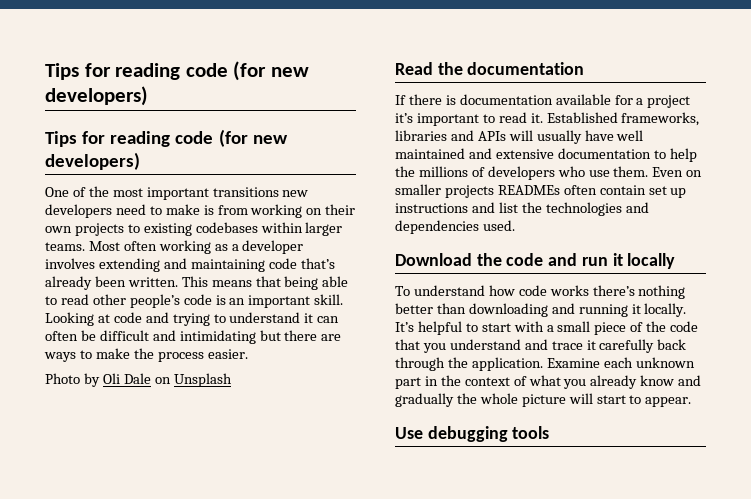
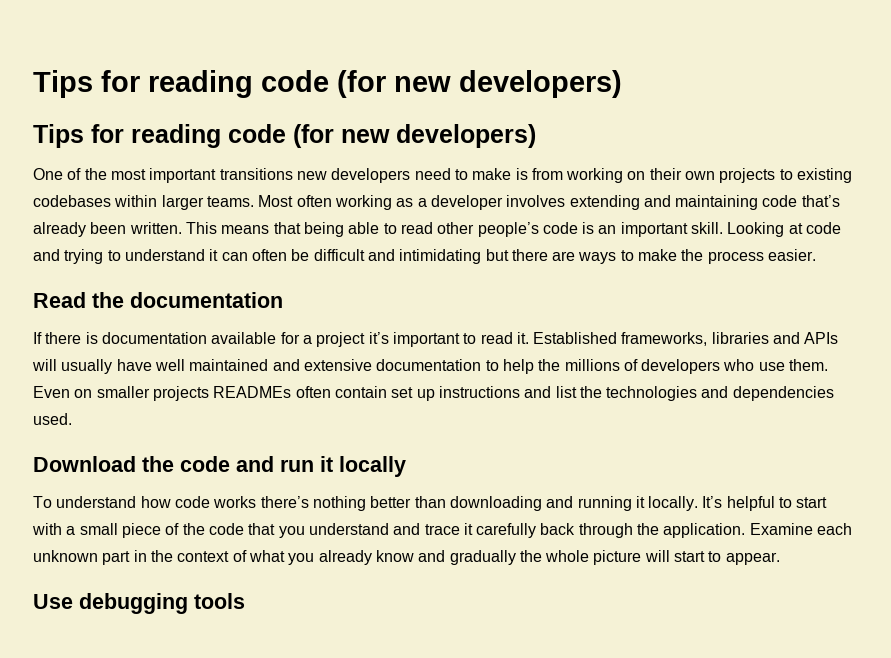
[45,373,232,387] // Photo by Oli Dale on Unsplash -> (817, 255) none

